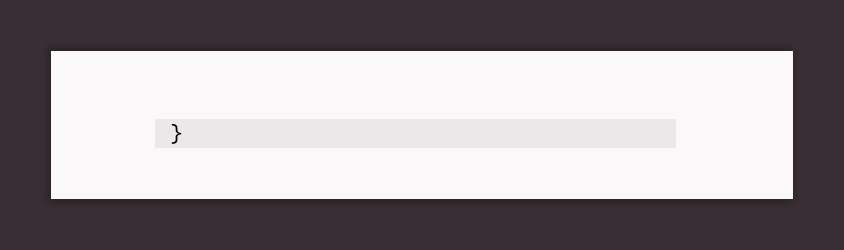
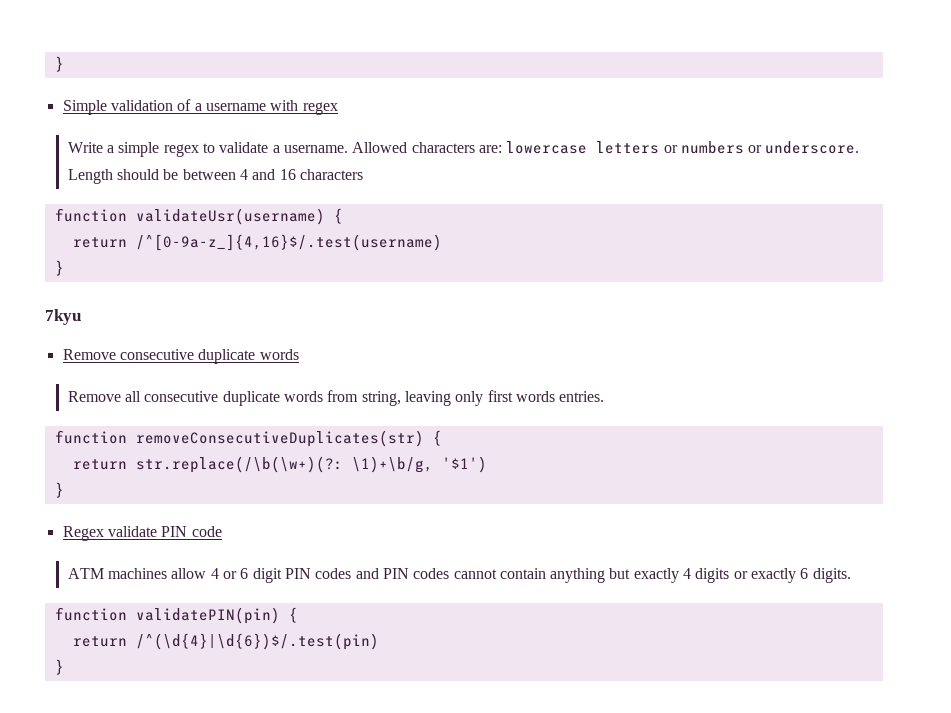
[169,123,184,144] } -> [54,56,64,72] [62,99,338,115] [67,141,860,157] [67,169,363,184] [54,208,343,225] [72,234,442,251] [54,260,64,276] [45,309,81,325] [62,349,299,364] [67,390,605,406] [54,430,442,447] [72,456,487,473] [54,482,64,498] [62,526,222,541] [67,568,851,583] [54,607,298,624] [72,633,379,650] [54,659,64,675] } // Simple validation of a username with regex // Write a simple regex to validate a username. Allowed characters are: lowercase letters or numbers or underscore. Length should be between 4 and 16 characters // function validateUsr(username) { // return /^[0-9a-z_]{4,16}$/.test(username) // } // 7kyu // Remove consecutive duplicate words // Remove all consecutive duplicate words from string, leaving only first words entries. // function removeConsecutiveDuplicates(str) { // return str.replace(/\b(\w+)(?: \1)+\b/g, '$1') // } // Regex validate PIN code // ATM machines allow 4 or 6 digit PIN codes and PIN codes cannot contain anything but exactly 4 digits or exactly 6 digits. // function validatePIN(pin) { // return /^(\d{4}|\d{6})$/.test(pin) // }

